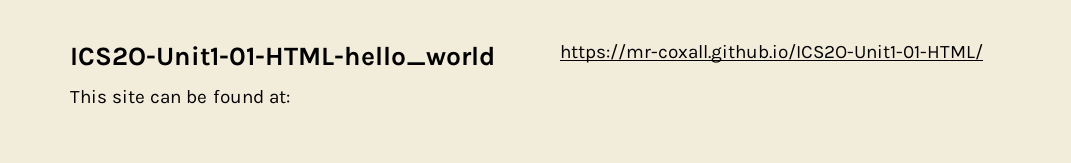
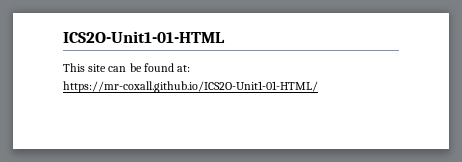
[70,46,495,66] ICS2O-Unit1-01-HTML-hello_world -> [63,31,225,43] ICS2O-Unit1-01-HTML

